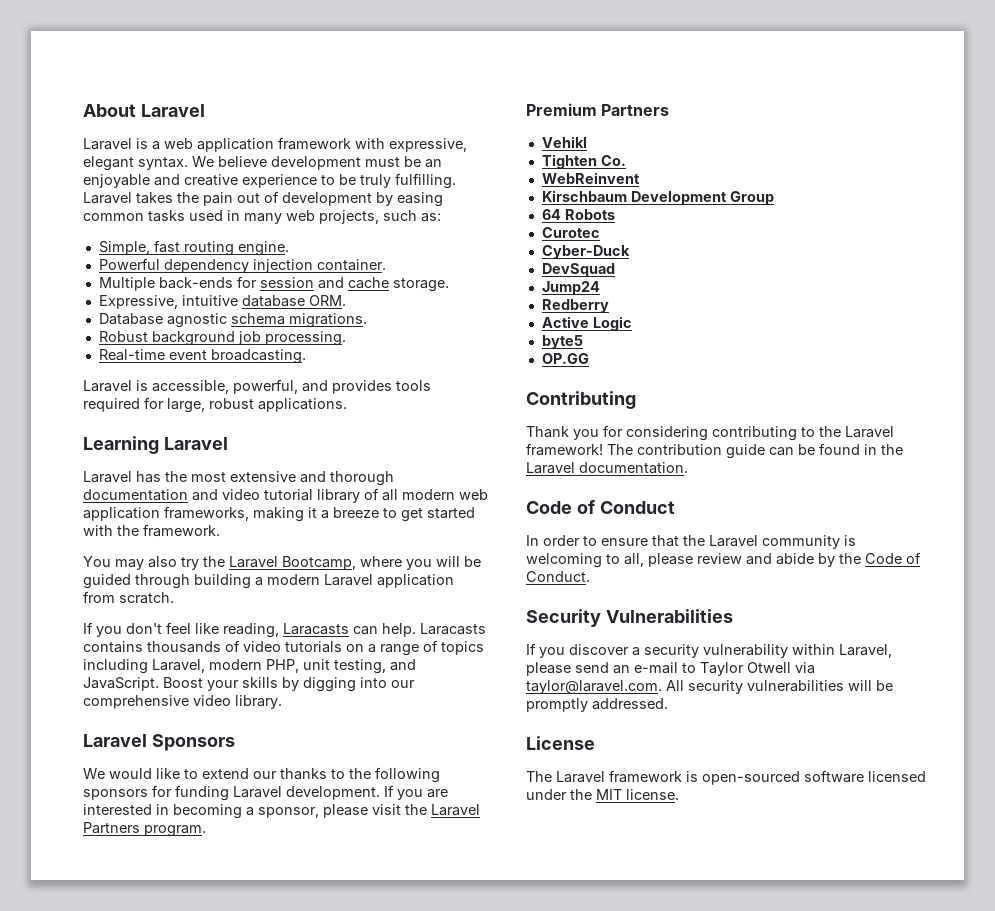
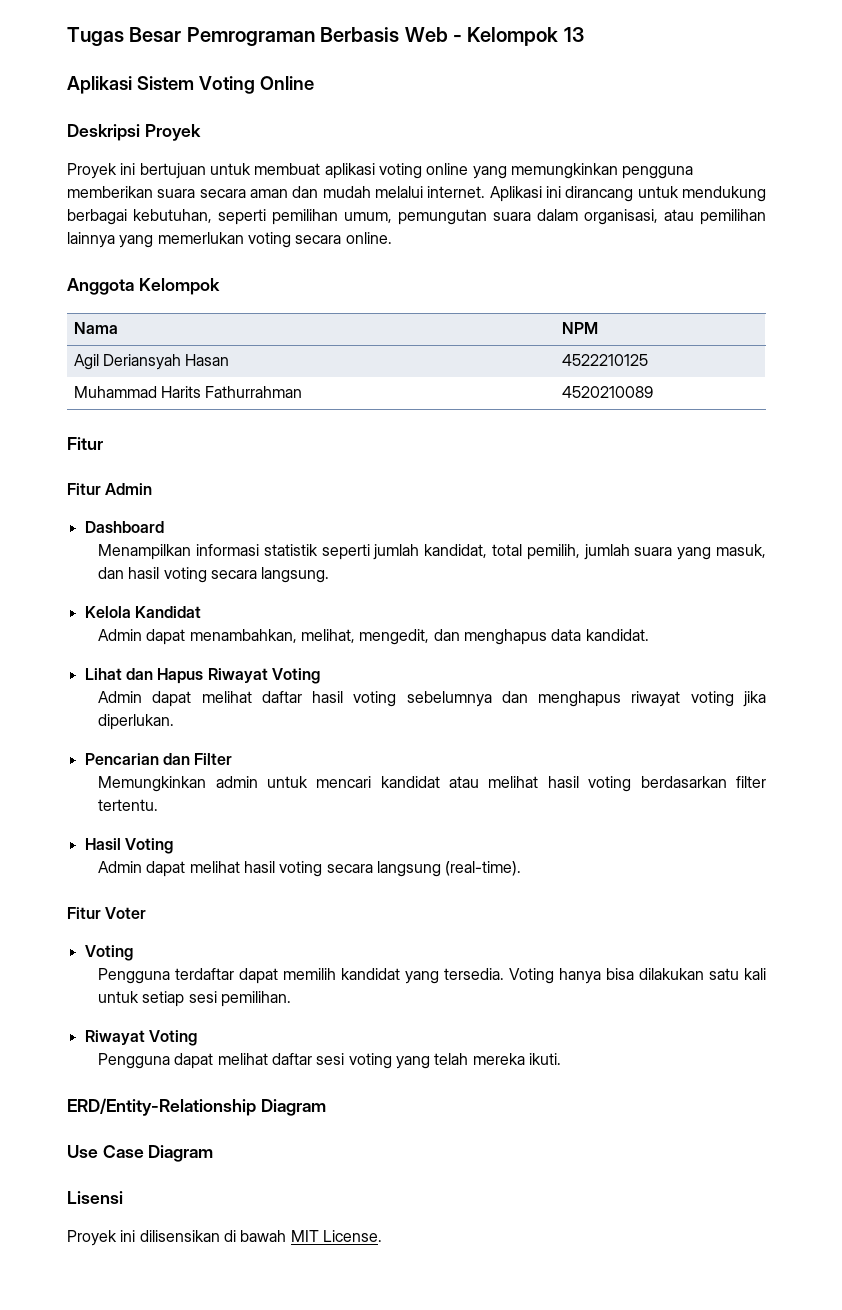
[83,104,205,117] [83,137,467,152] [83,156,442,171] [83,173,456,189] [83,191,443,207] [83,210,441,224] [98,240,289,256] [98,258,386,273] [98,276,449,292] [98,295,346,309] [98,313,367,328] [98,331,346,346] [98,349,306,364] [83,379,431,394] [83,397,347,413] [83,436,228,454] [83,471,394,486] [83,488,488,503] [83,506,475,522] [83,524,220,537] [83,556,481,570] [83,574,454,589] [83,591,174,604] [83,622,486,638] [83,640,484,656] [83,659,416,674] [83,677,415,692] [83,695,282,709] [83,734,235,751] [83,767,440,783] [83,785,448,801] [83,804,480,819] [83,822,206,837] [526,103,670,116] [541,136,587,148] [541,154,626,169] [541,172,640,184] [541,190,774,205] [541,209,615,220] [541,227,600,238] [541,245,630,259] [541,263,615,277] [541,281,600,295] [541,299,609,313] [541,316,632,331] [541,335,583,349] [541,353,589,364] [526,391,636,409] [526,425,894,441] [526,443,903,459] [526,462,688,474] [526,500,675,514] [526,535,856,549] [526,552,921,568] [526,571,590,582] [526,609,733,627] [526,643,892,658] [526,662,815,676] [526,680,893,694] [526,698,668,712] [526,736,595,750] [526,770,926,785] [526,789,679,800] About Laravel // Laravel is a web application framework with expressive, elegant syntax. We believe development must be an enjoyable and creative experience to be truly fulfilling. Laravel takes the pain out of development by easing common tasks used in many web projects, such as: // Simple, fast routing engine. // Powerful dependency injection container. // Multiple back-ends for session and cache storage. // Expressive, intuitive database ORM. // Database agnostic schema migrations. // Robust background job processing. // Real-time event broadcasting. // Laravel is accessible, powerful, and provides tools required for large, robust applications. // Learning Laravel // Laravel has the most extensive and thorough documentation and video tutorial library of all modern web application frameworks, making it a breeze to get started with the framework. // You may also try the Laravel Bootcamp, where you will be guided through building a modern Laravel application from scratch. // If you don't feel like reading, Laracasts can help. Laracasts contains thousands of video tutorials on a range of topics including Laravel, modern PHP, unit testing, and JavaScript. Boost your skills by digging into our comprehensive video library. // Laravel Sponsors // We would like to extend our thanks to the following sponsors for funding Laravel development. If you are interested in becoming a sponsor, please visit the Laravel Partners program. // Premium Partners // Vehikl // Tighten Co. // WebReinvent // Kirschbaum Development Group // 64 Robots // Curotec // Cyber-Duck // DevSquad // Jump24 // Redberry // Active Logic // byte5 // OP.GG // Contributing // Thank you for considering contributing to the Laravel framework! The contribution guide can be found in the Laravel documentation. // Code of Conduct // In order to ensure that the Laravel community is welcoming to all, please review and abide by the Code of Conduct. // Security Vulnerabilities // If you discover a security vulnerability within Laravel, please send an e-mail to Taylor Otwell via taylor@laravel.com. All security vulnerabilities will be promptly addressed. // License // The Laravel framework is open-sourced software licensed under the MIT license. -> [67,27,584,46] [67,76,314,94] [67,124,201,141] [67,163,694,179] [67,186,766,202] [67,209,766,225] [67,232,392,248] [67,278,220,295] [73,322,118,334] [561,322,598,334] [73,354,230,370] [561,354,648,366] [73,386,303,398] [561,386,653,398] [67,437,103,450] [67,483,153,495] [84,521,164,533] [98,544,766,560] [98,567,330,583] [84,606,201,618] [98,629,649,645] [84,668,320,684] [98,691,767,707] [98,714,175,730] [84,753,233,765] [98,776,766,792] [98,799,159,811] [84,838,173,854] [98,861,522,877] [67,907,147,919] [84,945,133,961] [98,968,766,984] [98,991,292,1007] [84,1030,197,1046] [98,1053,562,1069] [67,1098,326,1116] [67,1145,214,1162] [67,1191,123,1204] [67,1230,382,1246] Tugas Besar Pemrograman Berbasis Web - Kelompok 13 // Aplikasi Sistem Voting Online // Deskripsi Proyek // Proyek ini bertujuan untuk membuat aplikasi voting online yang memungkinkan pengguna memberikan suara secara aman dan mudah melalui internet. Aplikasi ini dirancang untuk mendukung berbagai kebutuhan, seperti pemilihan umum, pemungutan suara dalam organisasi, atau pemilihan lainnya yang memerlukan voting secara online. // Anggota Kelompok // Nama | NPM // Agil Deriansyah Hasan | 4522210125 // Muhammad Harits Fathurrahman | 4520210089 // Fitur // Fitur Admin // Dashboard // Menampilkan informasi statistik seperti jumlah kandidat, total pemilih, jumlah suara yang masuk, dan hasil voting secara langsung. // Kelola Kandidat // Admin dapat menambahkan, melihat, mengedit, dan menghapus data kandidat. // Lihat dan Hapus Riwayat Voting // Admin dapat melihat daftar hasil voting sebelumnya dan menghapus riwayat voting jika diperlukan. // Pencarian dan Filter // Memungkinkan admin untuk mencari kandidat atau melihat hasil voting berdasarkan filter tertentu. // Hasil Voting // Admin dapat melihat hasil voting secara langsung (real-time). // Fitur Voter // Voting // Pengguna terdaftar dapat memilih kandidat yang tersedia. Voting hanya bisa dilakukan satu kali untuk setiap sesi pemilihan. // Riwayat Voting // Pengguna dapat melihat daftar sesi voting yang telah mereka ikuti. // ERD/Entity-Relationship Diagram // Use Case Diagram // Lisensi // Proyek ini dilisensikan di bawah MIT License.

